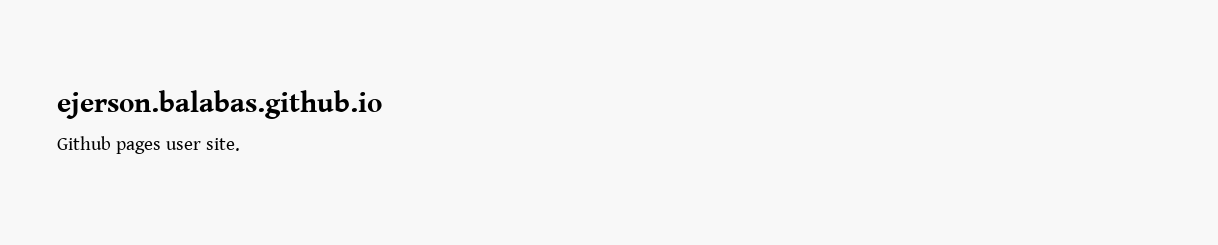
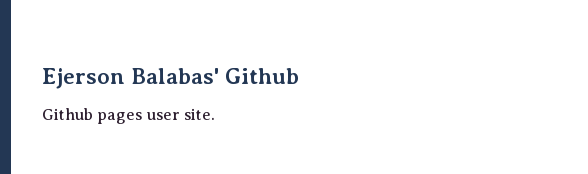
[57,90,382,119] ejerson.balabas.github.io -> [42,68,300,89] Ejerson Balabas' Github

